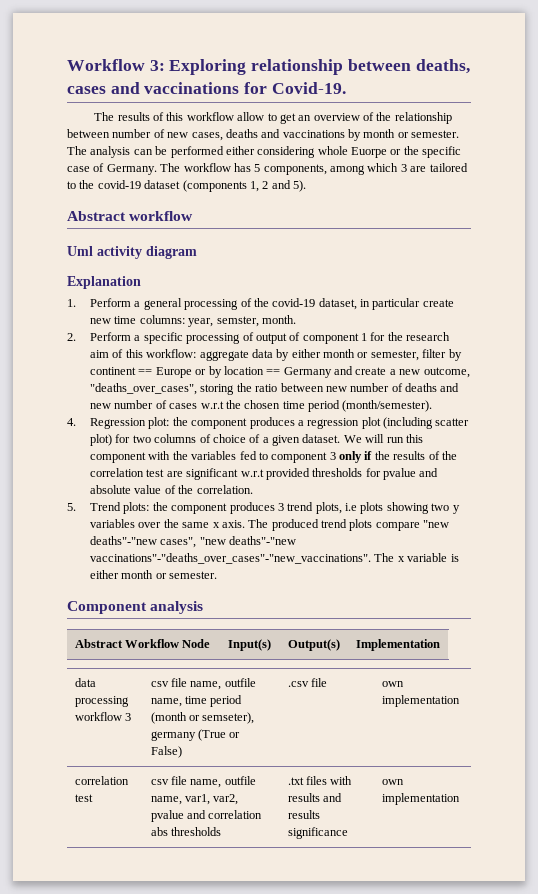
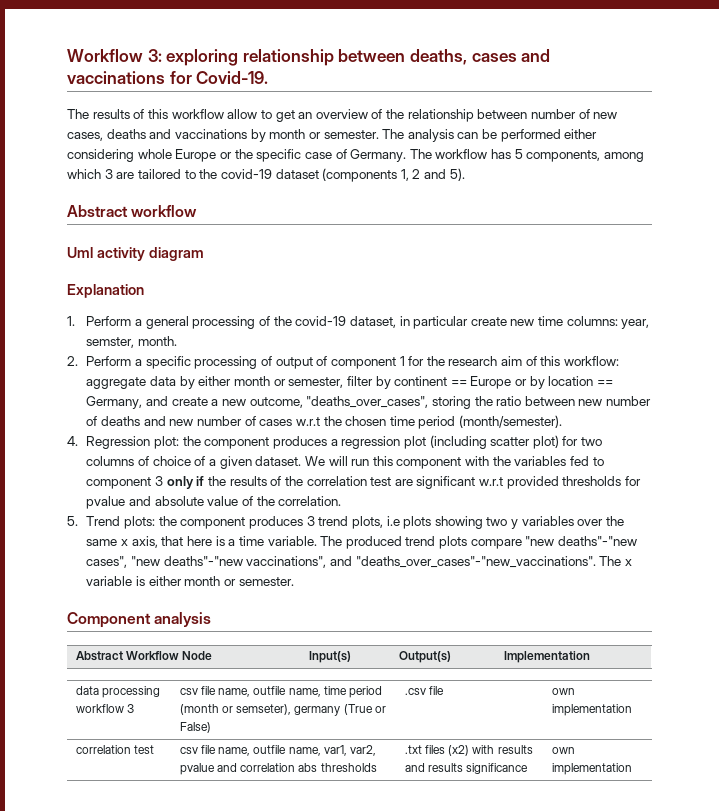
[169,59,247,75] Exploring -> [166,49,239,66] exploring
[351,147,387,158] Euorpe -> [175,149,217,162] Europe
[283,367,332,378] Germany -> [86,396,143,409] Germany,
[221,520,245,528] axis. -> [131,536,317,548] axis, that here is a time variable.
[90,553,372,564] vaccinations"-"deaths_over_cases"-"new_vaccinations". -> [246,556,596,568] vaccinations", and "deaths_over_cases"-"new_vaccinations".
(327, 780) none -> [448,745,470,756] (x2)

